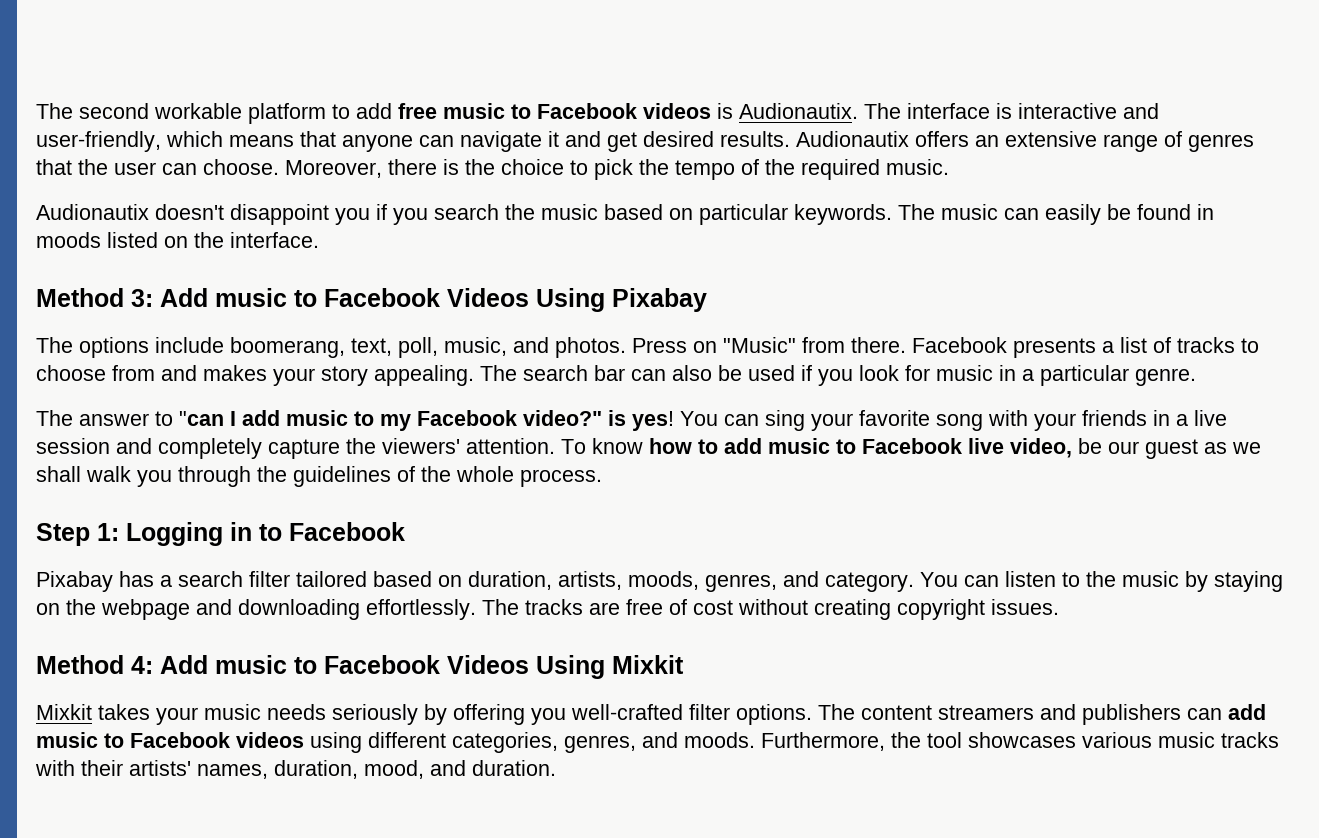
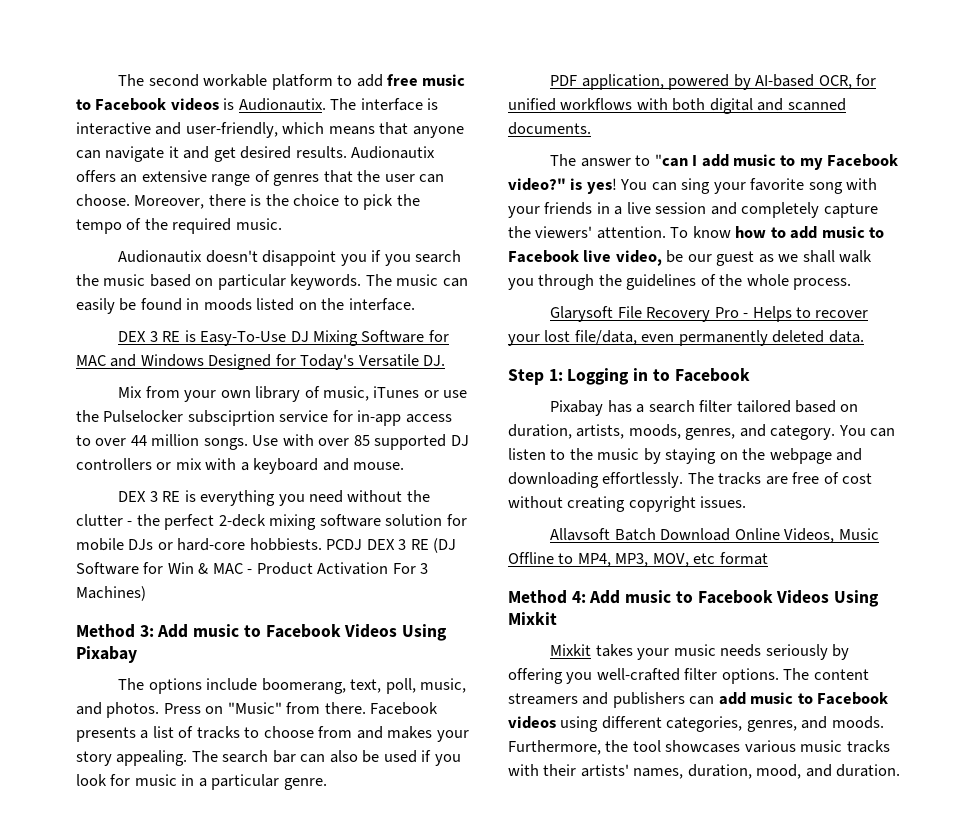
(319, 240) none -> [118,330,449,346] [76,354,446,370] [118,386,468,402] [76,410,452,426] [76,434,469,450] [76,458,405,474] [118,490,430,506] [76,514,467,530] [76,538,457,553] [76,562,429,575] [76,586,146,601] // DEX 3 RE is Easy-To-Use DJ Mixing Software for MAC and Windows Designed for Today's Versatile DJ. // Mix from your own library of music, iTunes or use the Pulselocker subsciprtion service for in-app access to over 44 million songs. Use with over 85 supported DJ controllers or mix with a keyboard and mouse. // DEX 3 RE is everything you need without the clutter - the perfect 2-deck mixing software solution for mobile DJs or hard-core hobbiests. PCDJ DEX 3 RE (DJ Software for Win & MAC - Product Activation For 3 Machines)
(1196, 377) none -> [550,74,876,90] [508,98,846,114] [508,122,591,135] // PDF application, powered by AI-based OCR, for unified workflows with both digital and scanned documents.
(602, 478) none -> [550,306,869,322] [508,330,864,346] // Glarysoft File Recovery Pro - Helps to recover your lost file/data, even permanently deleted data.
(1059, 607) none -> [550,528,879,543] [508,552,768,567] // Allavsoft Batch Download Online Videos, Music Offline to MP4, MP3, MOV, etc format

